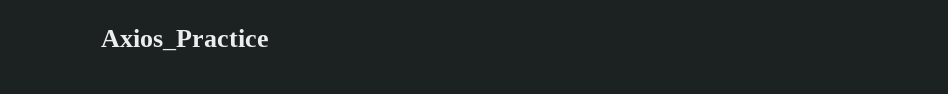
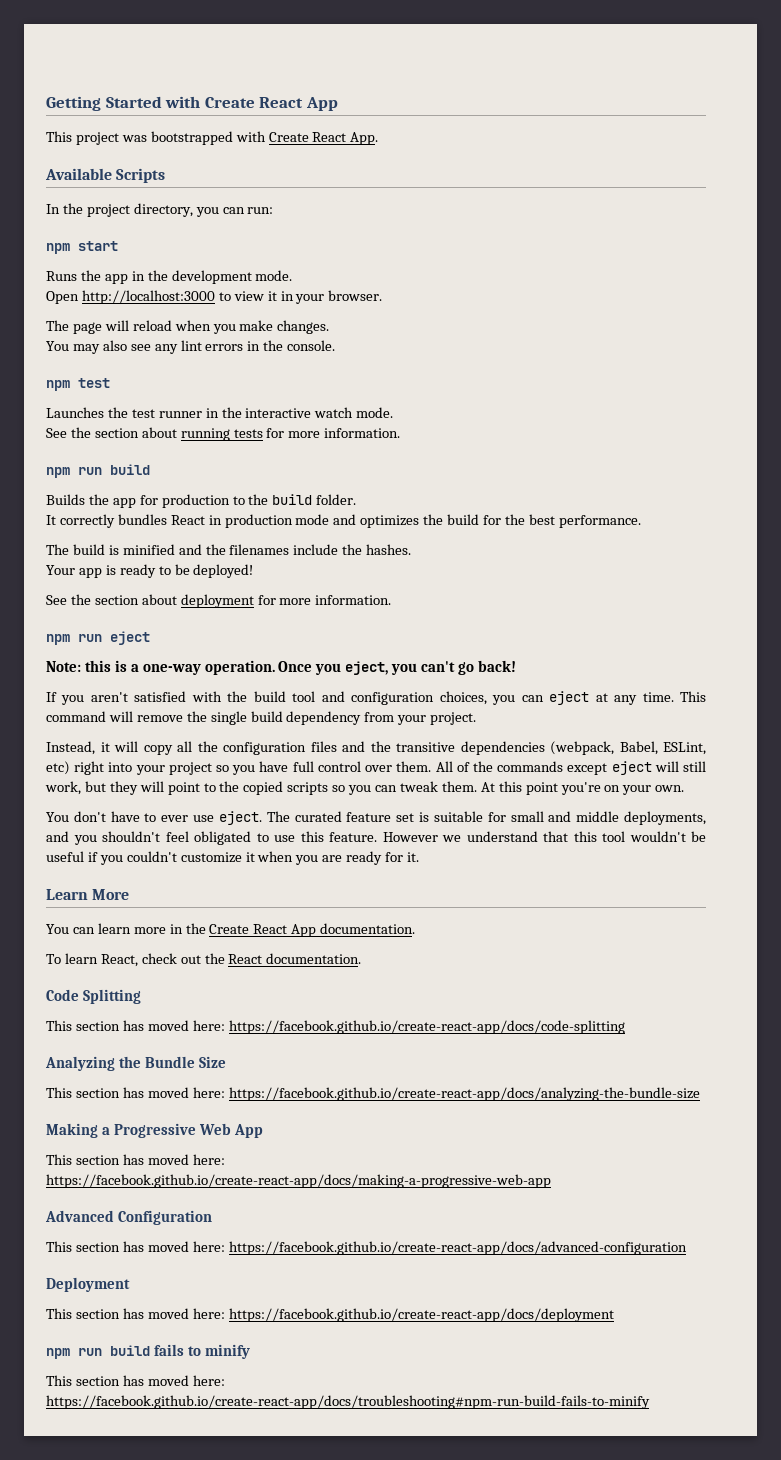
[101,29,269,51] Axios_Practice -> [46,96,338,111] [46,131,379,145] [45,168,166,183] [46,203,274,217] [46,241,118,254] [46,270,293,284] [46,290,383,304] [46,320,330,334] [46,340,336,354] [46,378,110,391] [46,407,394,418] [46,427,401,441] [46,464,150,478] [46,494,357,508] [46,514,641,528] [46,544,412,555] [46,564,254,578] [46,594,392,608] [46,631,150,645] [46,660,516,675] [46,691,707,705] [46,711,477,725] [46,741,706,755] [46,761,707,775] [45,781,685,795] [46,811,706,825] [46,831,706,845] [46,851,420,865] [46,889,130,900] [46,923,416,937] [46,953,362,967] [46,989,142,1004] [46,1020,625,1034] [45,1056,227,1071] [46,1087,700,1101] [46,1123,264,1138] [46,1154,225,1165] [46,1174,551,1188] [45,1210,213,1225] [46,1241,687,1255] [46,1277,130,1292] [46,1308,614,1322] [46,1344,251,1359] [46,1375,225,1386] [46,1395,650,1409] Getting Started with Create React App // This project was bootstrapped with Create React App. // Available Scripts // In the project directory, you can run: // npm start // Runs the app in the development mode. // Open http://localhost:3000 to view it in your browser. // The page will reload when you make changes. // You may also see any lint errors in the console. // npm test // Launches the test runner in the interactive watch mode. // See the section about running tests for more information. // npm run build // Builds the app for production to the build folder. // It correctly bundles React in production mode and optimizes the build for the best performance. // The build is minified and the filenames include the hashes. // Your app is ready to be deployed! // See the section about deployment for more information. // npm run eject // Note: this is a one-way operation. Once you eject, you can't go back! // If you aren't satisfied with the build tool and configuration choices, you can eject at any time. This command will remove the single build dependency from your project. // Instead, it will copy all the configuration files and the transitive dependencies (webpack, Babel, ESLint, etc) right into your project so you have full control over them. All of the commands except eject will still work, but they will point to the copied scripts so you can tweak them. At this point you're on your own. // You don't have to ever use eject. The curated feature set is suitable for small and middle deployments, and you shouldn't feel obligated to use this feature. However we understand that this tool wouldn't be useful if you couldn't customize it when you are ready for it. // Learn More // You can learn more in the Create React App documentation. // To learn React, check out the React documentation. // Code Splitting // This section has moved here: https://facebook.github.io/create-react-app/docs/code-splitting // Analyzing the Bundle Size // This section has moved here: https://facebook.github.io/create-react-app/docs/analyzing-the-bundle-size // Making a Progressive Web App // This section has moved here: https://facebook.github.io/create-react-app/docs/making-a-progressive-web-app // Advanced Configuration // This section has moved here: https://facebook.github.io/create-react-app/docs/advanced-configuration // Deployment // This section has moved here: https://facebook.github.io/create-react-app/docs/deployment // npm run build fails to minify // This section has moved here: https://facebook.github.io/create-react-app/docs/troubleshooting#npm-run-build-fails-to-minify

